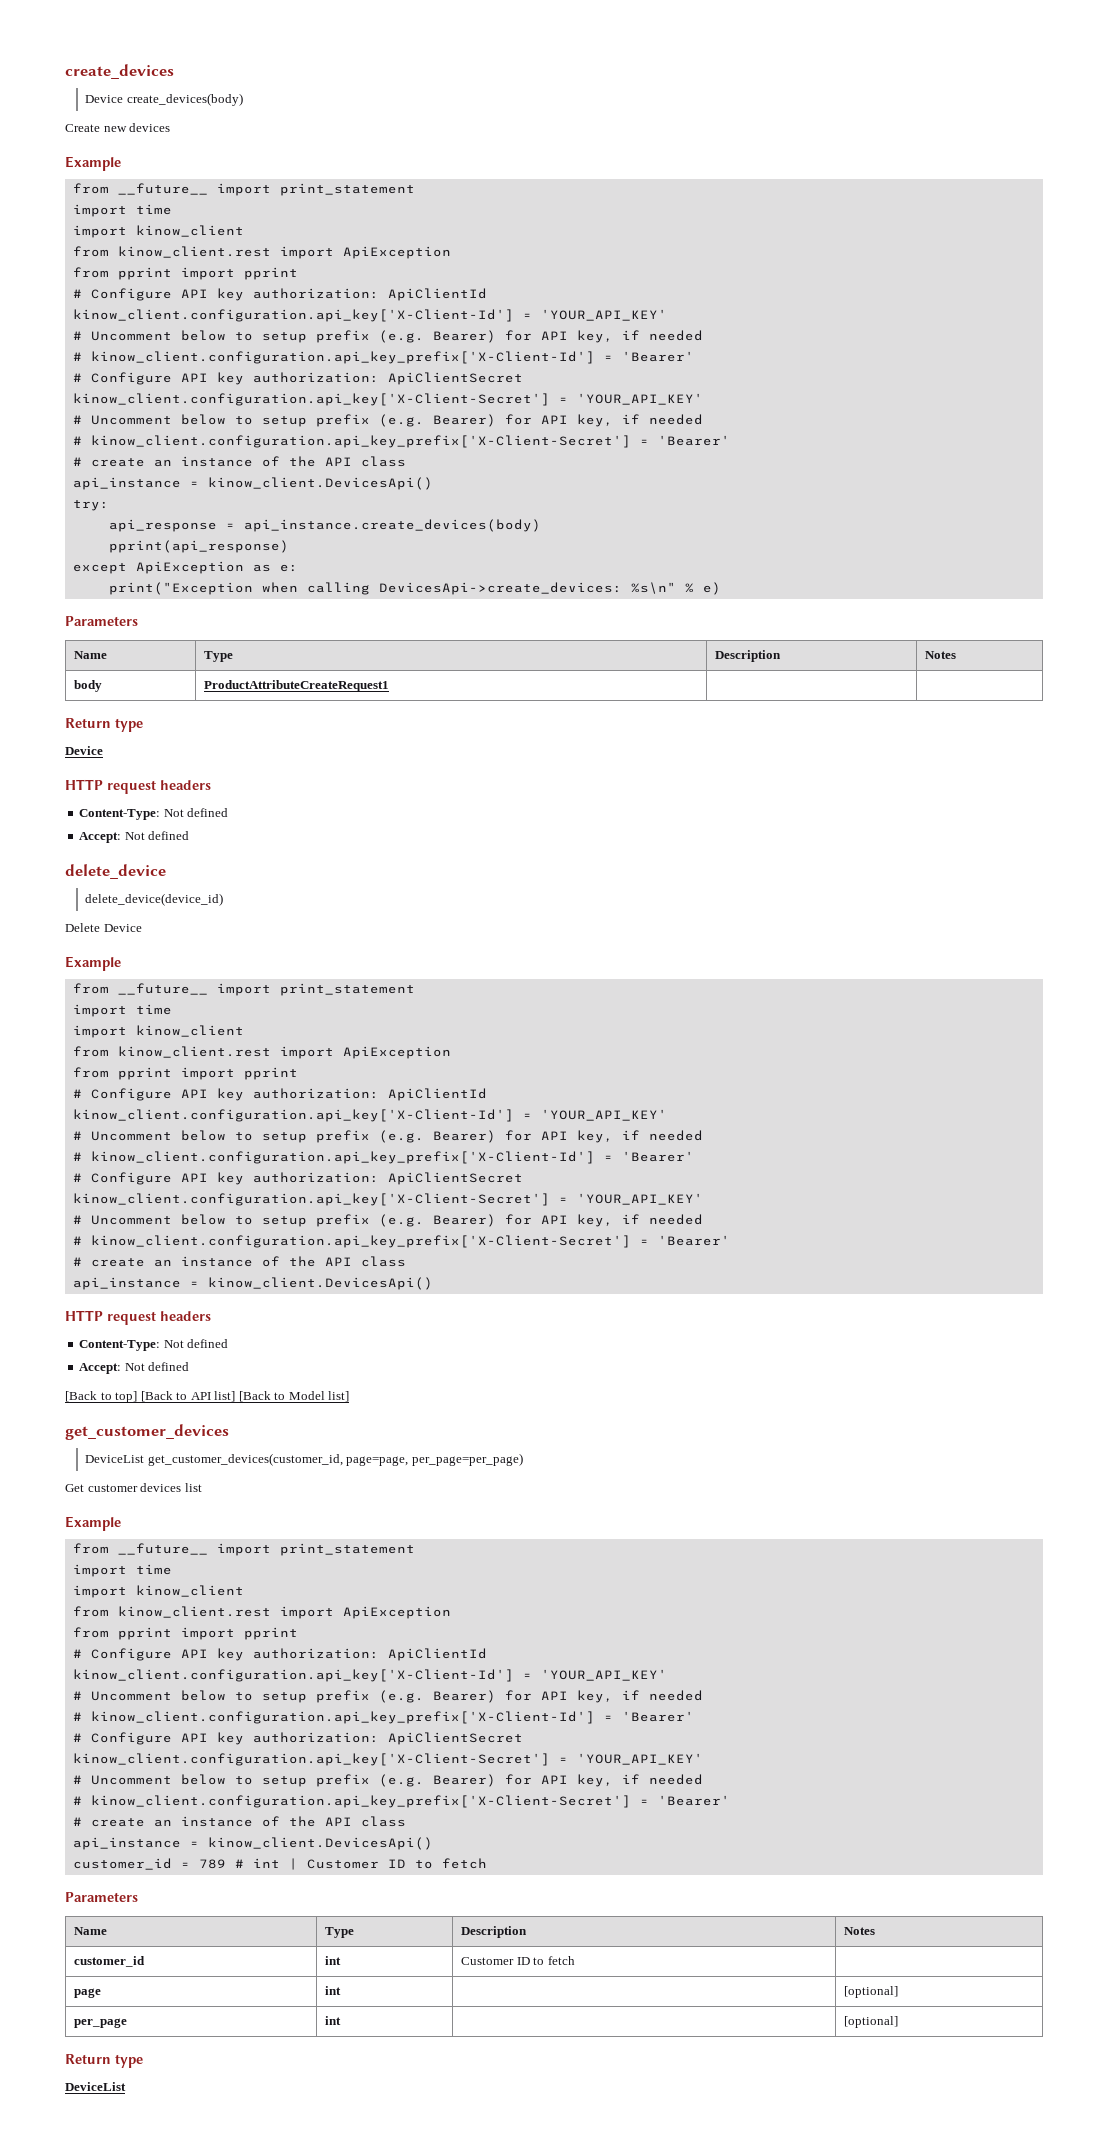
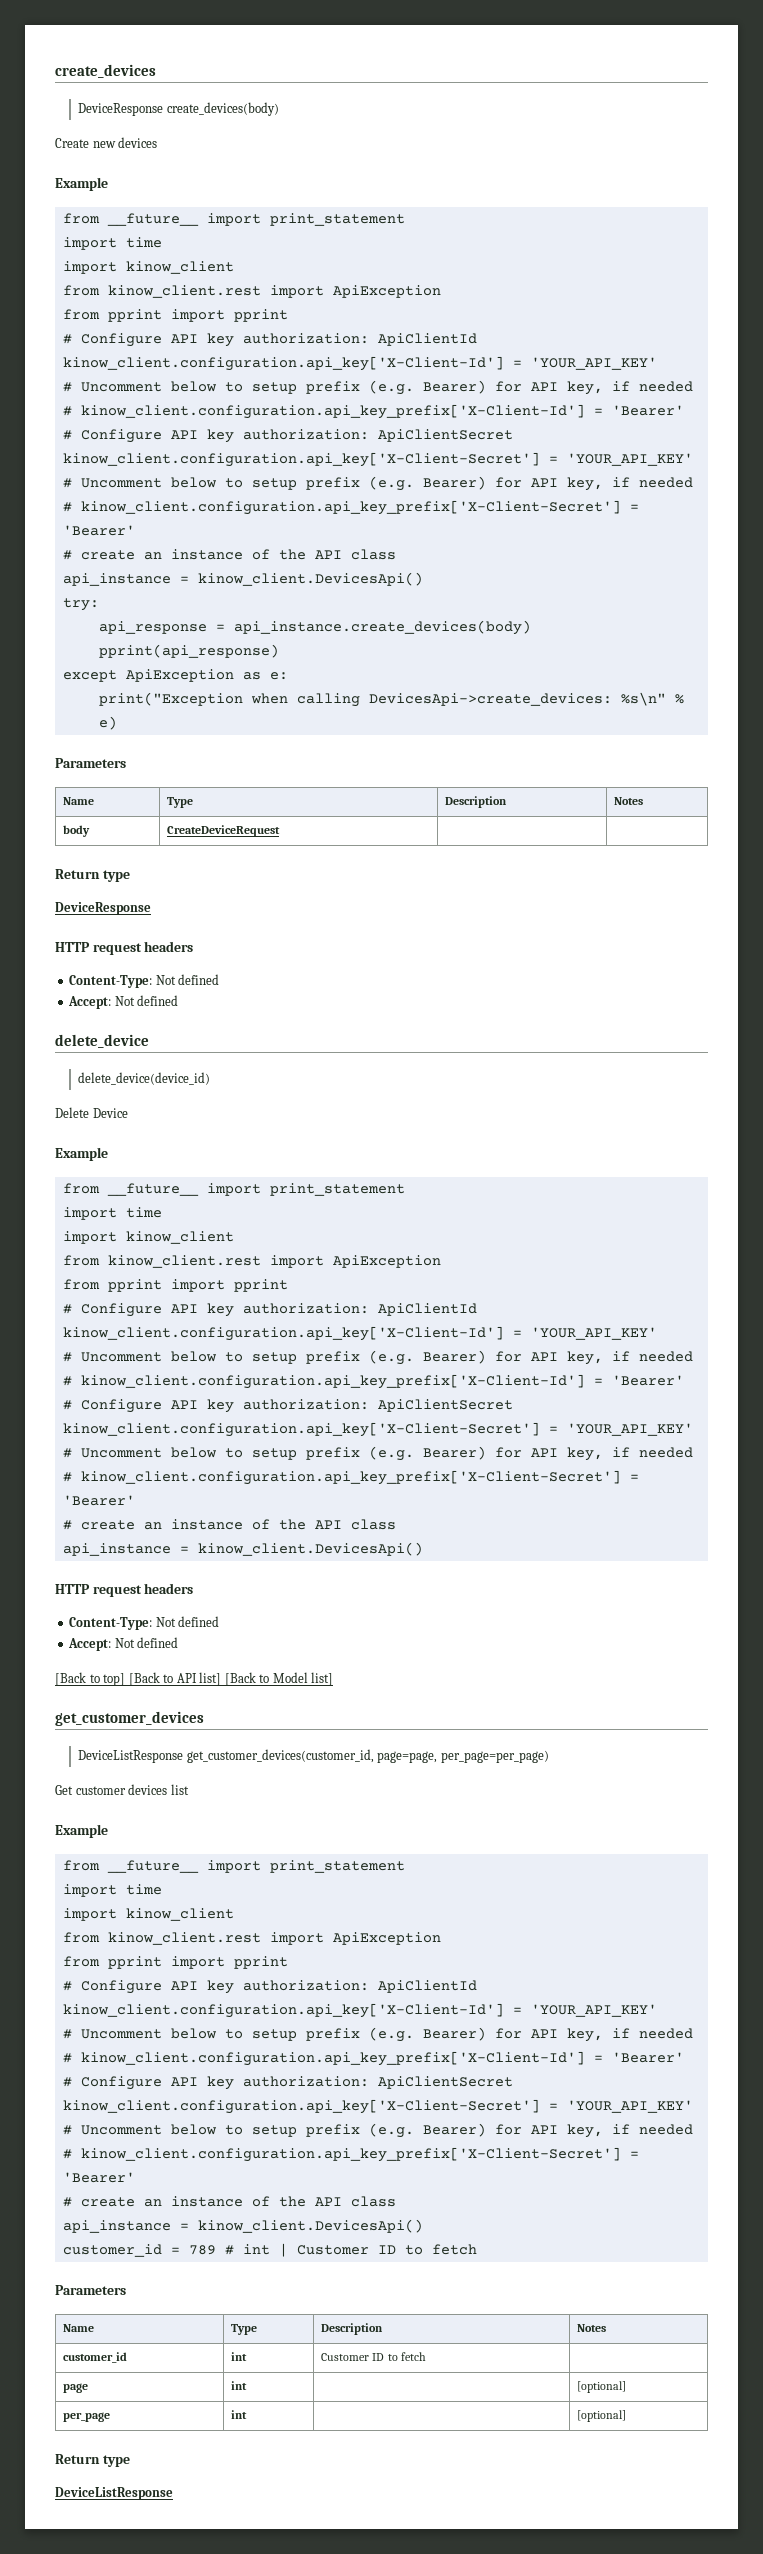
[85,95,124,103] Device -> [78,103,164,116] DeviceResponse
[204,680,390,692] [65,718,143,732] [65,746,103,755] ProductAttributeCreateRequest1 | | // Return type // Device -> [167,825,281,837] [55,869,130,882] [55,902,151,915] CreateDeviceRequest | | // Return type // DeviceResponse
[85,1455,145,1463] DeviceList -> [78,1750,184,1763] DeviceListResponse
[65,2082,126,2091] DeviceList -> [55,2487,173,2500] DeviceListResponse

